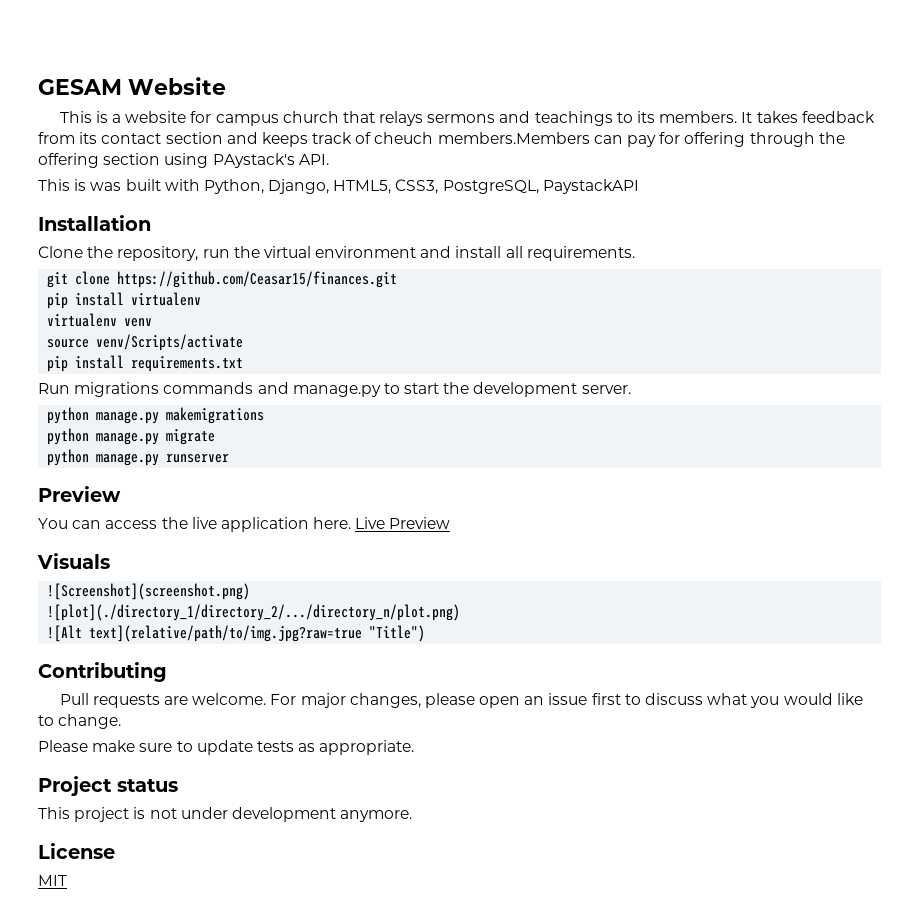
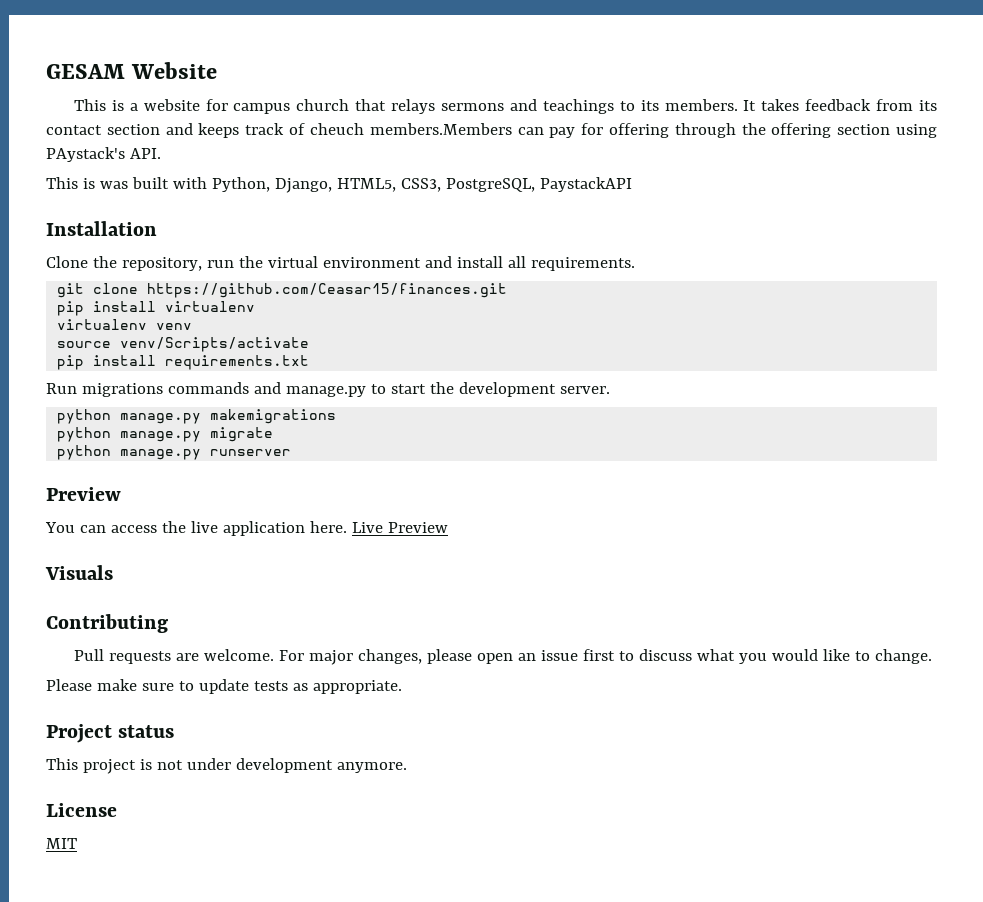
[47,583,251,600] [47,604,461,621] [47,625,426,642] // ![Screenshot](screenshot.png) // ![plot](./directory_1/directory_2/.../directory_n/plot.png) // ![Alt text](relative/path/to/img.jpg?raw=true "Title") -> (113, 572) none

